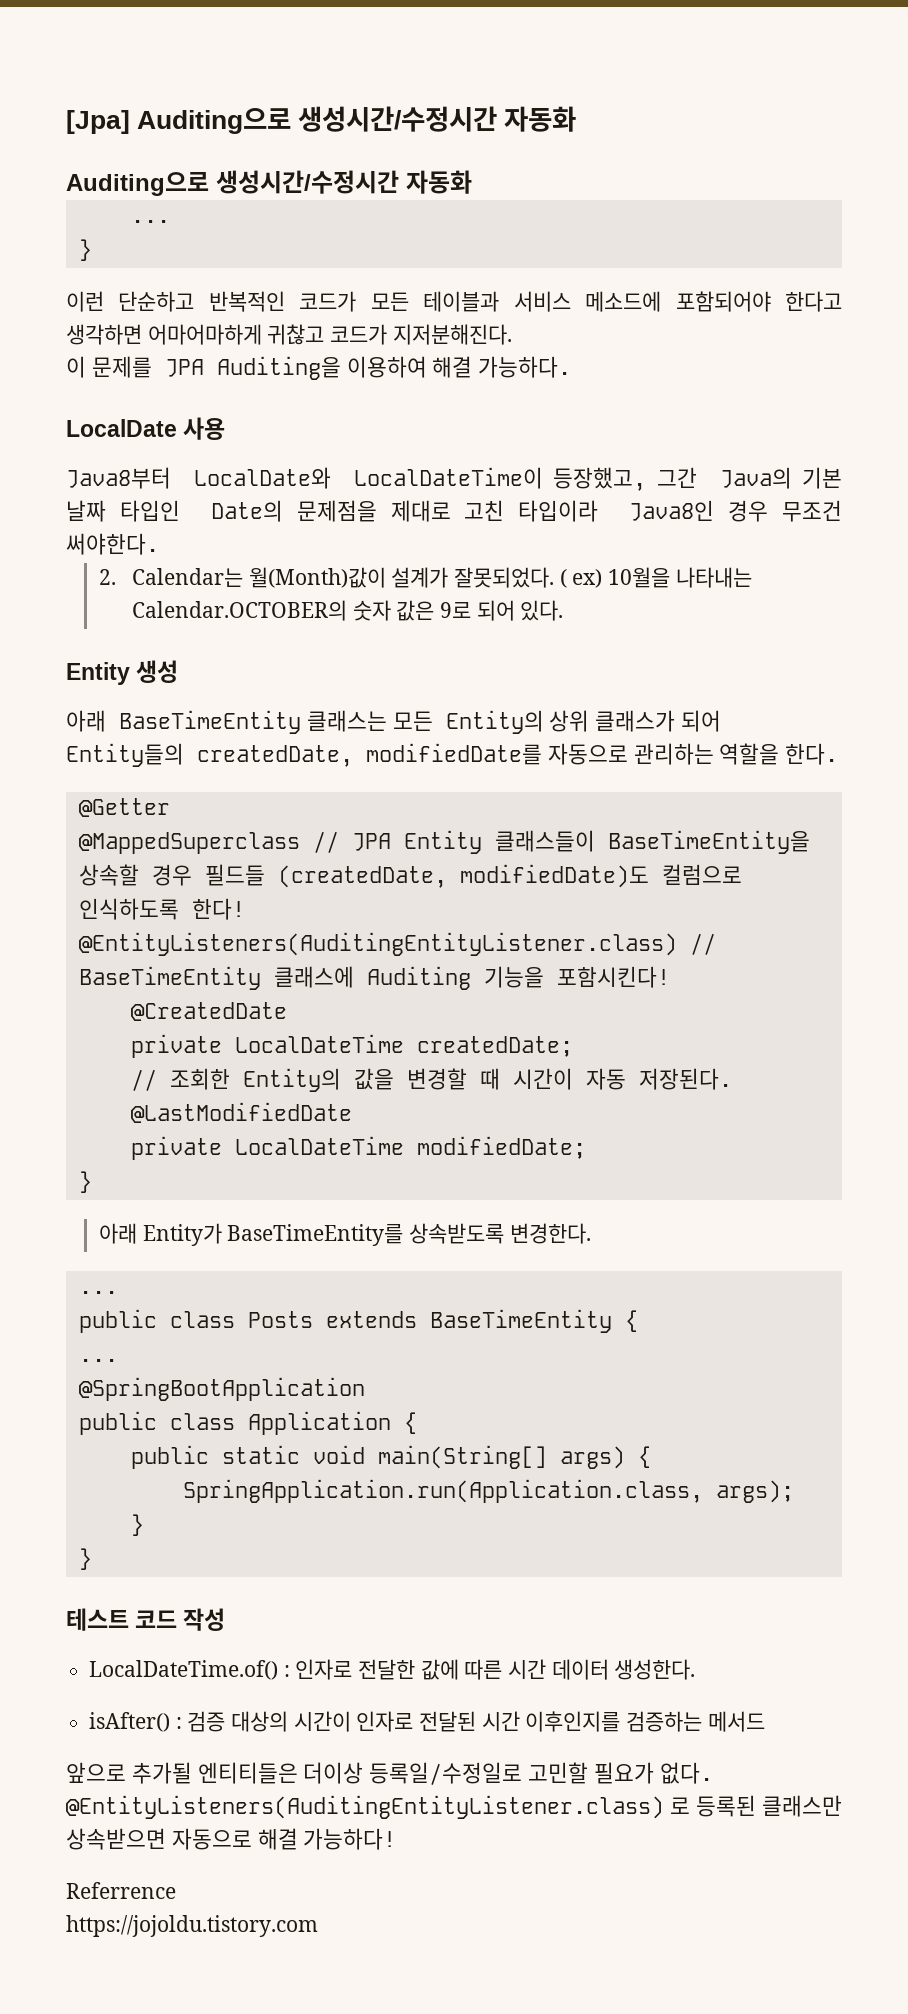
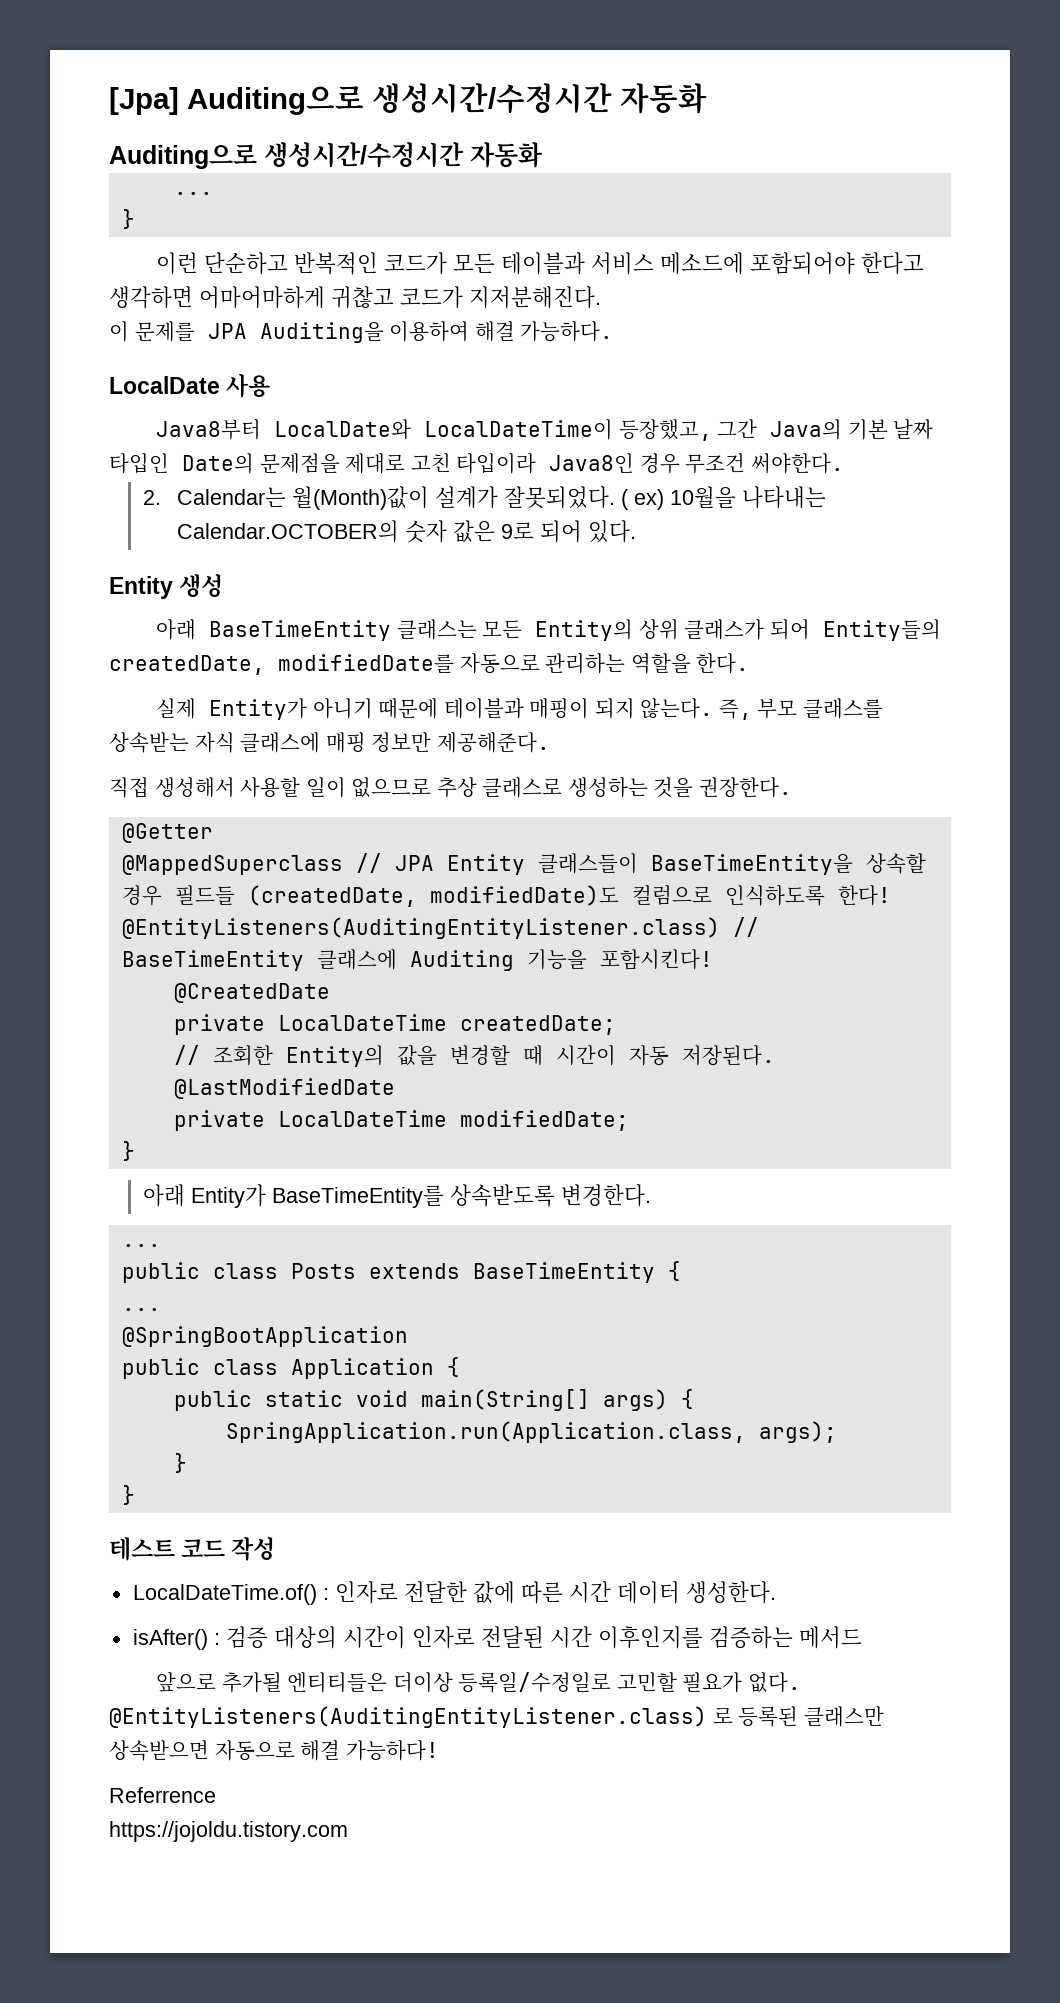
(839, 754) none -> [156,698,883,720] [109,732,550,753] [109,777,792,798] // 실제 Entity가 아니기 때문에 테이블과 매핑이 되지 않는다. 즉, 부모 클래스를 상속받는 자식 클래스에 매핑 정보만 제공해준다. // 직접 생성해서 사용할 일이 없으므로 추상 클래스로 생성하는 것을 권장한다.

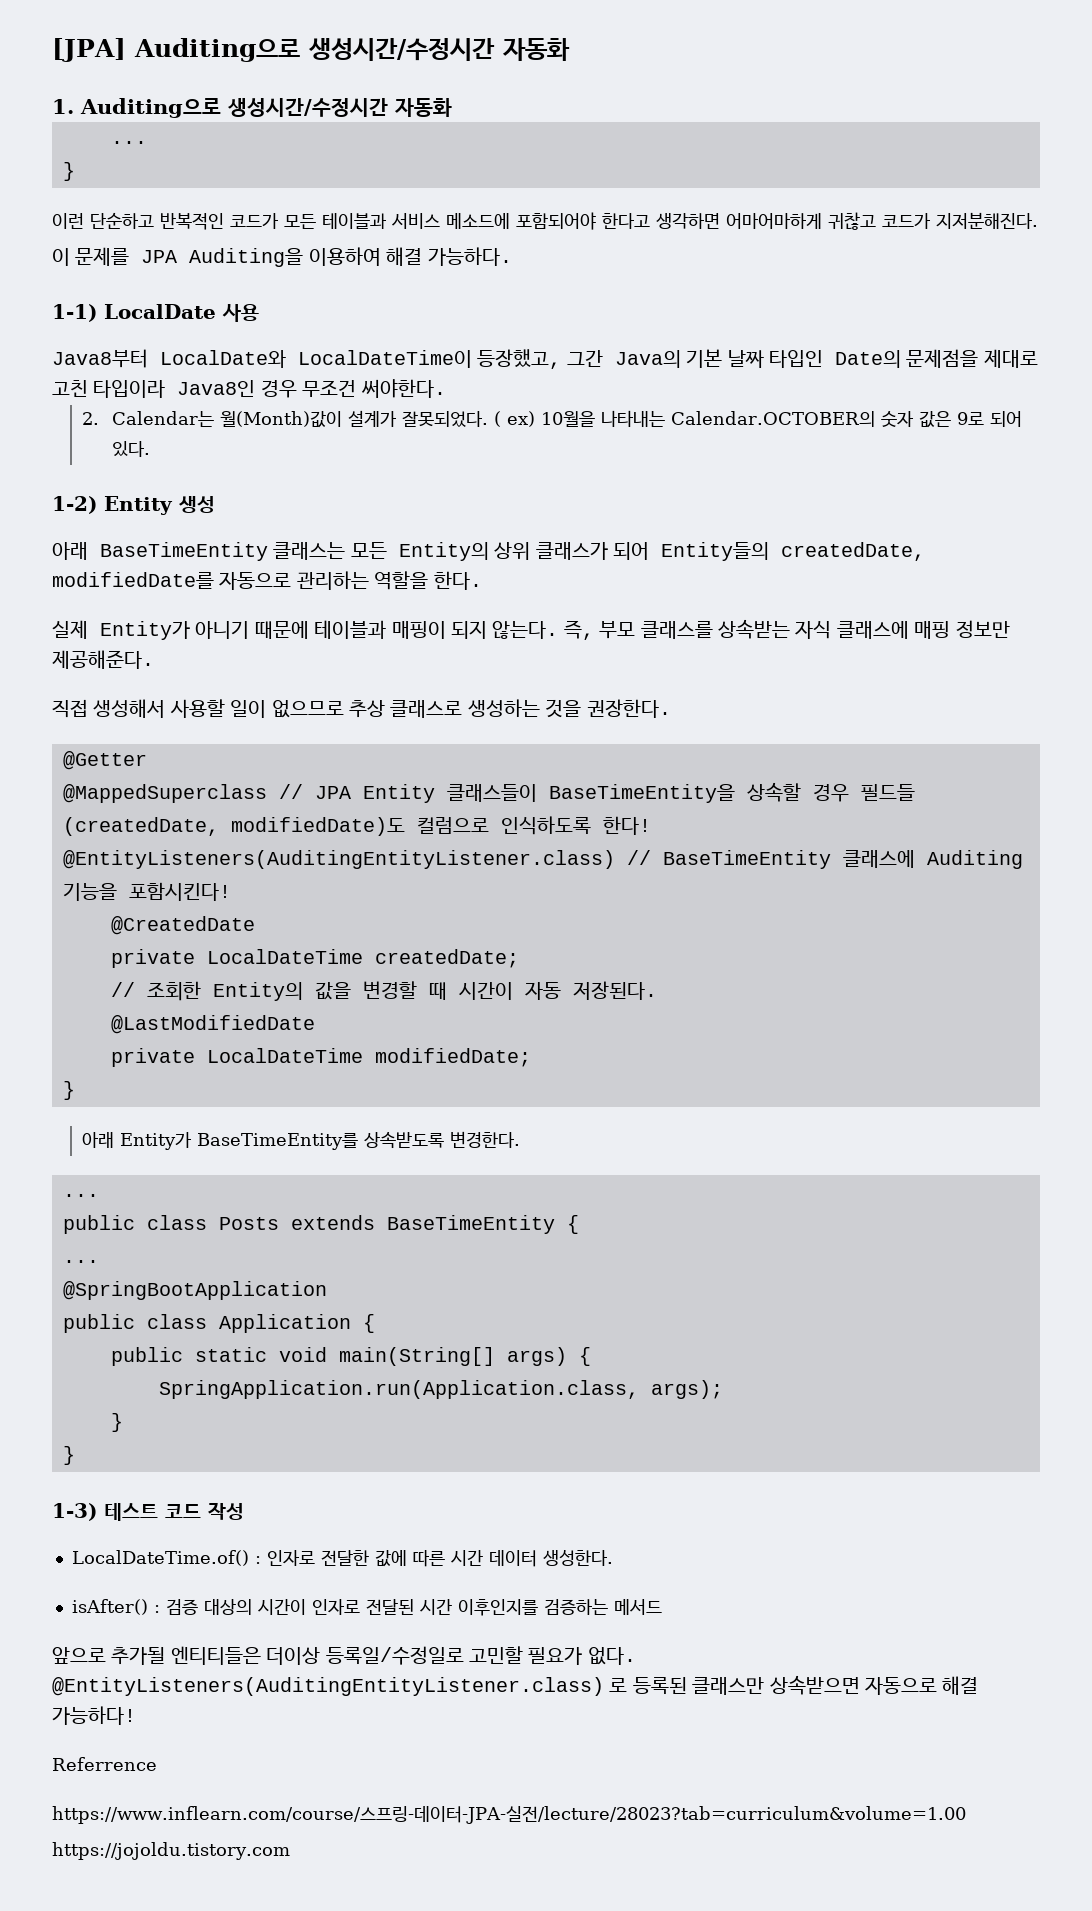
[109,83,707,115] [Jpa] Auditing으로 생성시간/수정시간 자동화 // -> [52,38,570,62] [52,99,74,114] [JPA] Auditing으로 생성시간/수정시간 자동화 // 1.
(614, 331) none -> [52,304,97,322] 1-1)
(637, 531) none -> [52,496,97,514] 1-2)
(135, 1495) none -> [52,1503,97,1521] 1-3)
(216, 1795) none -> [52,1806,966,1824] // https://www.inflearn.com/course/스프링-데이터-JPA-실전/lecture/28023?tab=curriculum&volume=1.00

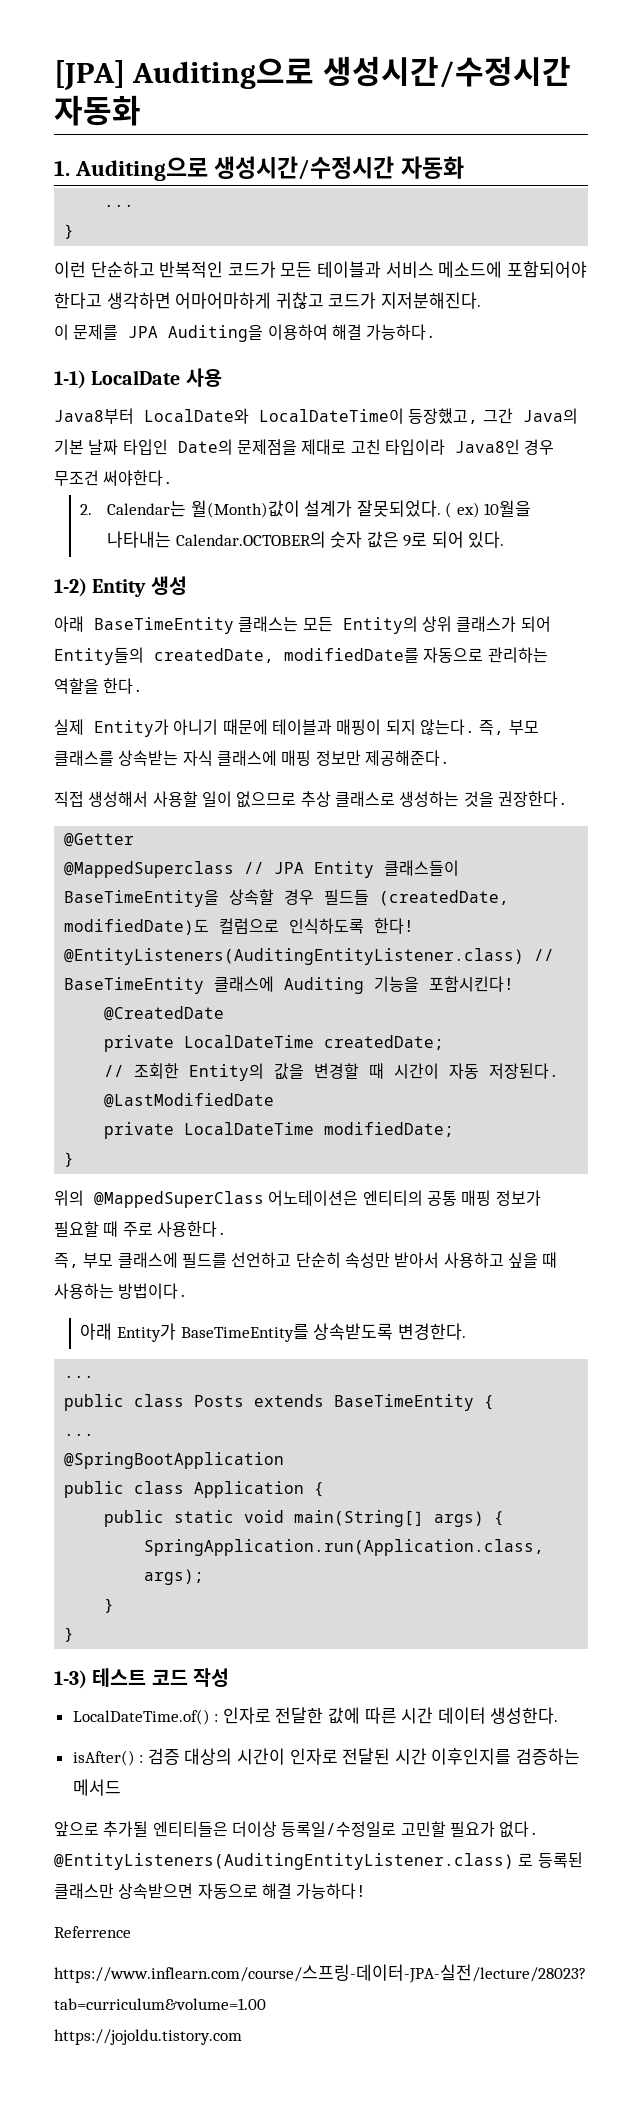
(75, 1090) none -> [54,1190,541,1208] [54,1221,227,1237] [54,1252,558,1268] [54,1283,189,1299] // 위의 @MappedSuperClass 어노테이션은 엔티티의 공통 매핑 정보가 필요할 때 주로 사용한다. // 즉, 부모 클래스에 필드를 선언하고 단순히 속성만 받아서 사용하고 싶을 때 사용하는 방법이다.

